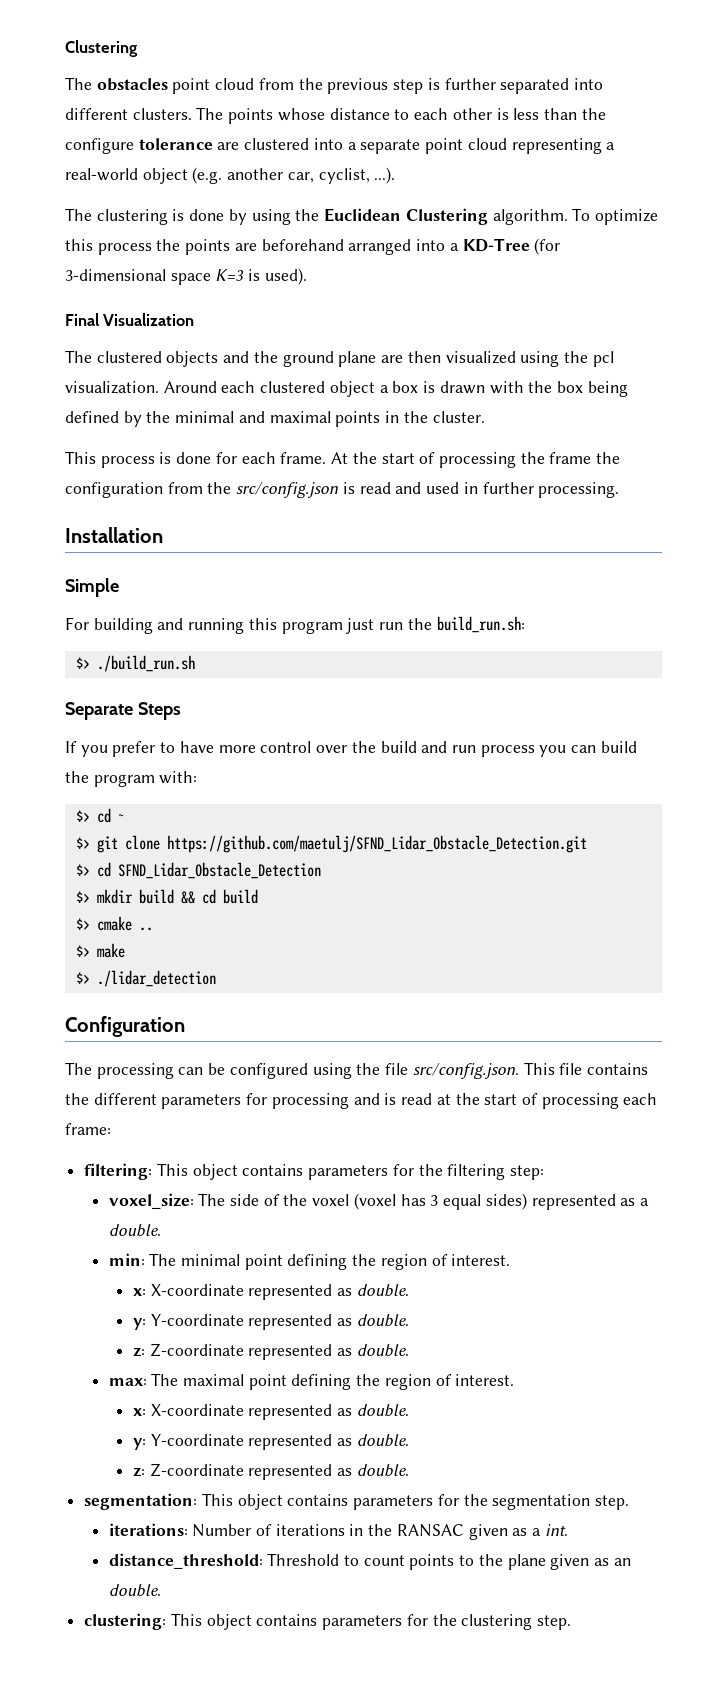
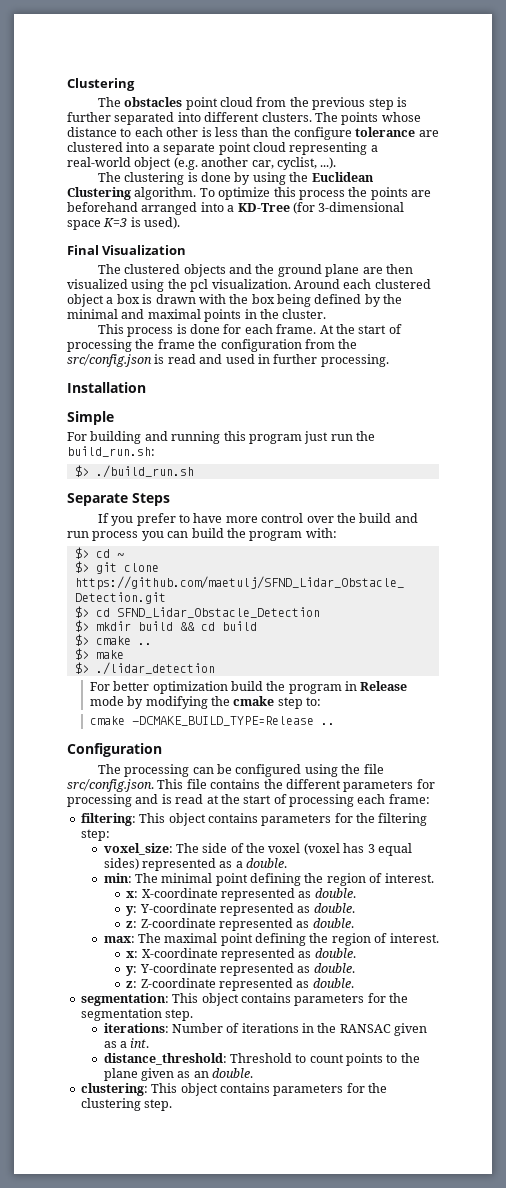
(216, 978) none -> [89,681,408,694] [89,696,322,709] [89,716,335,726] // For better optimization build the program in Release mode by modifying the cmake step to: // cmake -DCMAKE_BUILD_TYPE=Release ..

